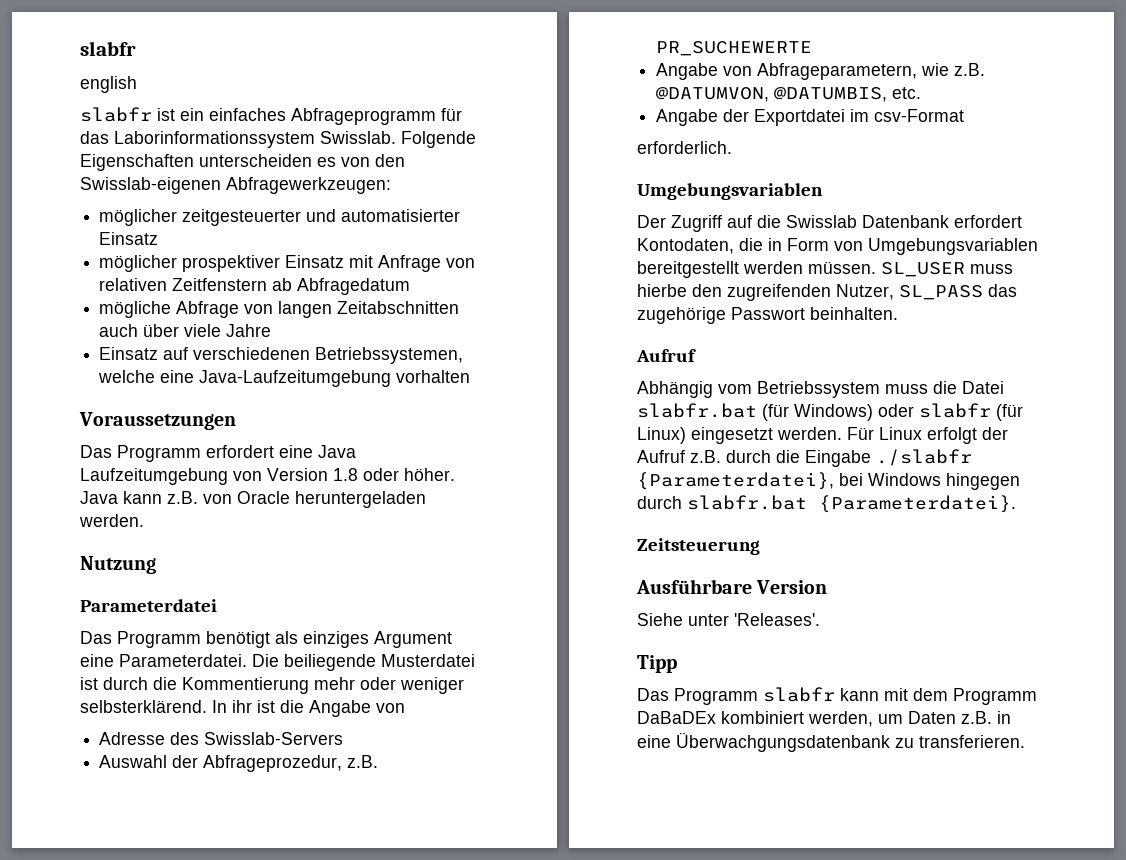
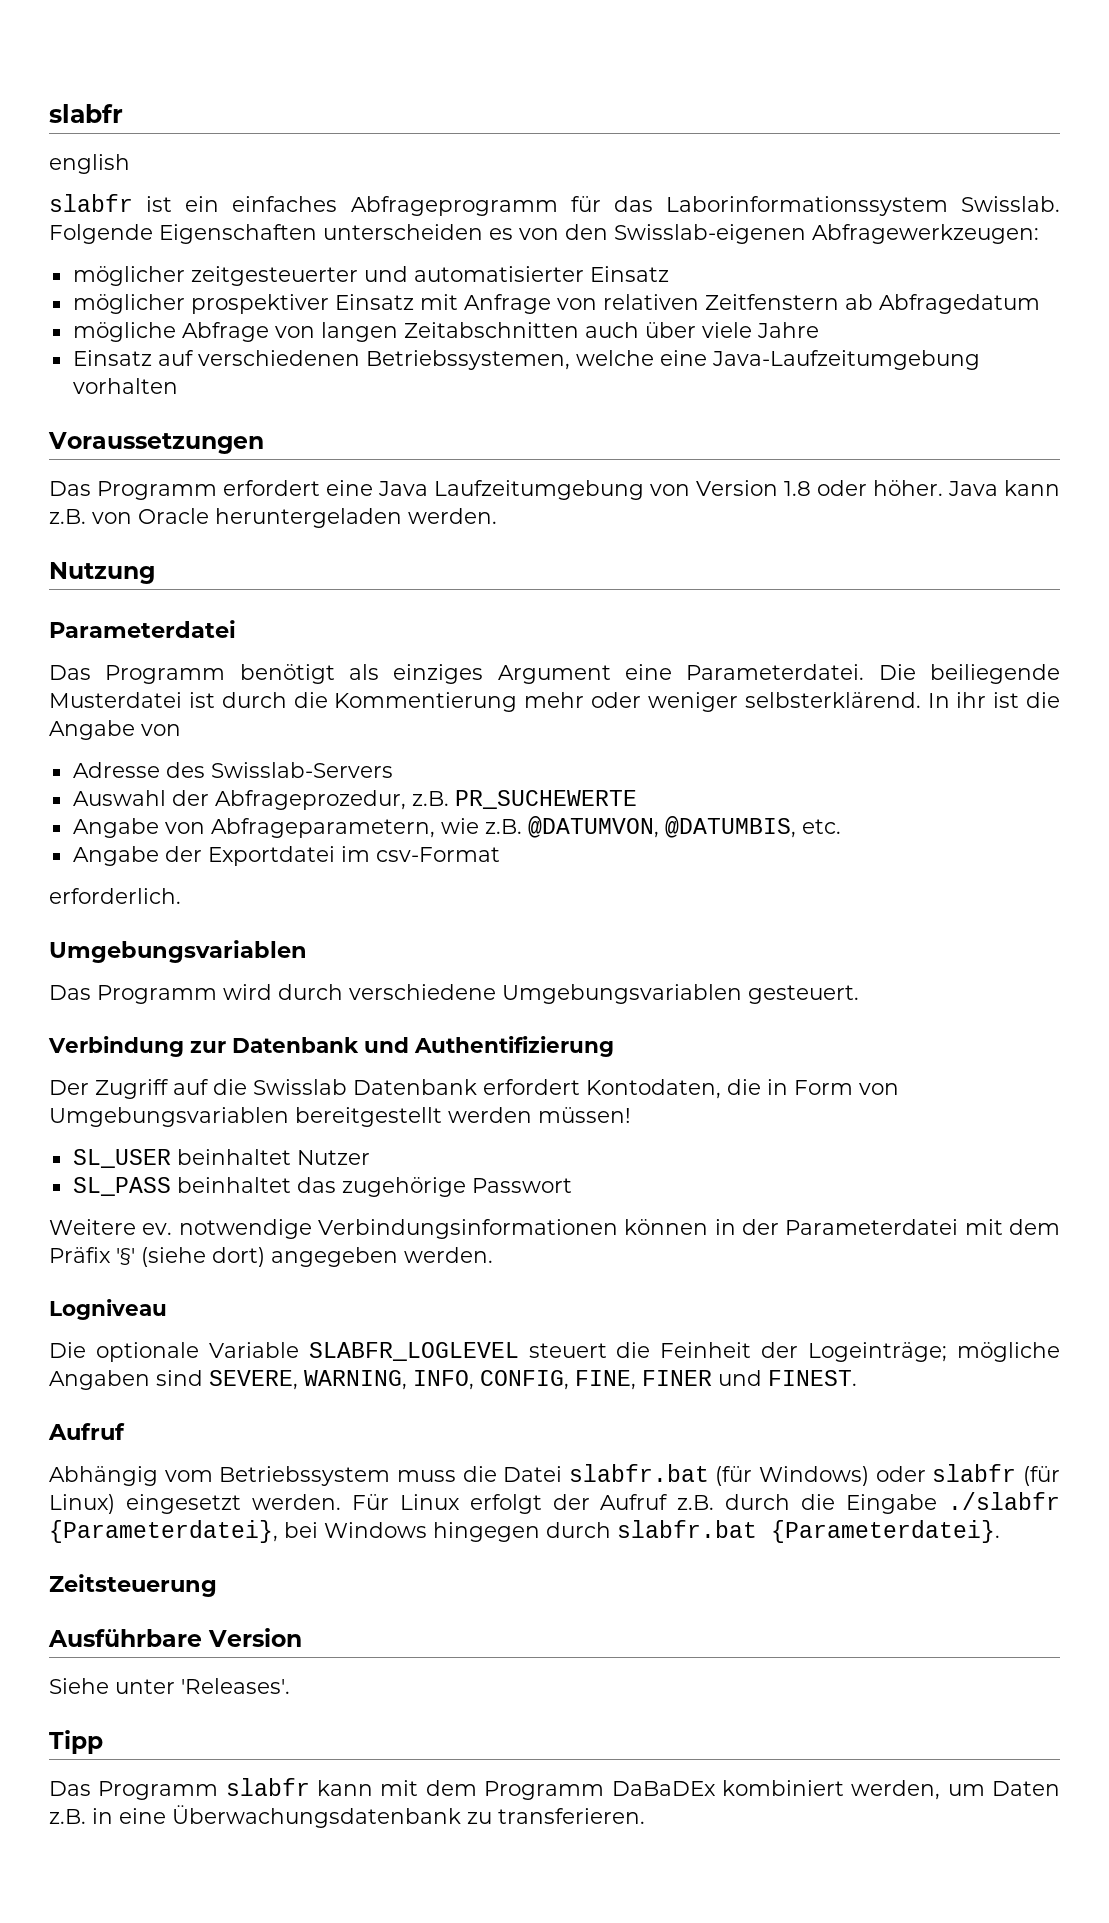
(823, 191) none -> [49,984,859,1004] [48,1036,614,1057] // Das Programm wird durch verschiedene Umgebungsvariablen gesteuert. // Verbindung zur Datenbank und Authentifizierung
[808,261,1013,277] [637,284,1017,301] [637,307,898,324] müssen. SL_USER muss hierbe den zugreifenden Nutzer, SL_PASS das zugehörige Passwort beinhalten. -> [538,1107,631,1123] [72,1149,370,1168] [72,1177,572,1197] [49,1219,1061,1239] [49,1247,493,1267] [49,1299,167,1320] [49,1342,1061,1362] [49,1370,857,1390] müssen! // SL_USER beinhaltet Nutzer // SL_PASS beinhaltet das zugehörige Passwort // Weitere ev. notwendige Verbindungsinformationen können in der Parameterdatei mit dem Präfix '§' (siehe dort) angegeben werden. // Logniveau // Die optionale Variable SLABFR_LOGLEVEL steuert die Feinheit der Logeinträge; mögliche Angaben sind SEVERE, WARNING, INFO, CONFIG, FINE, FINER und FINEST.
[676,732,890,752] Überwachgungsdatenbank -> [172,1805,461,1828] Überwachungsdatenbank

